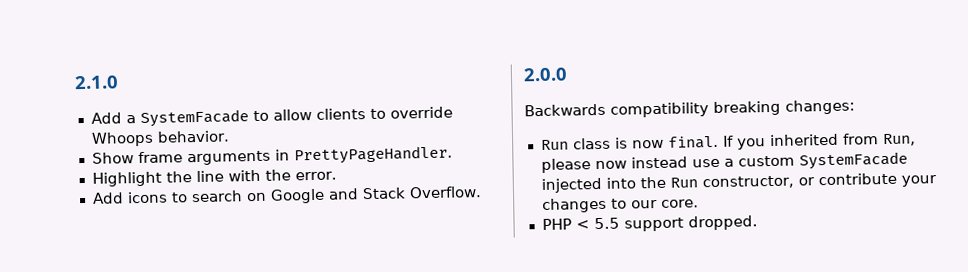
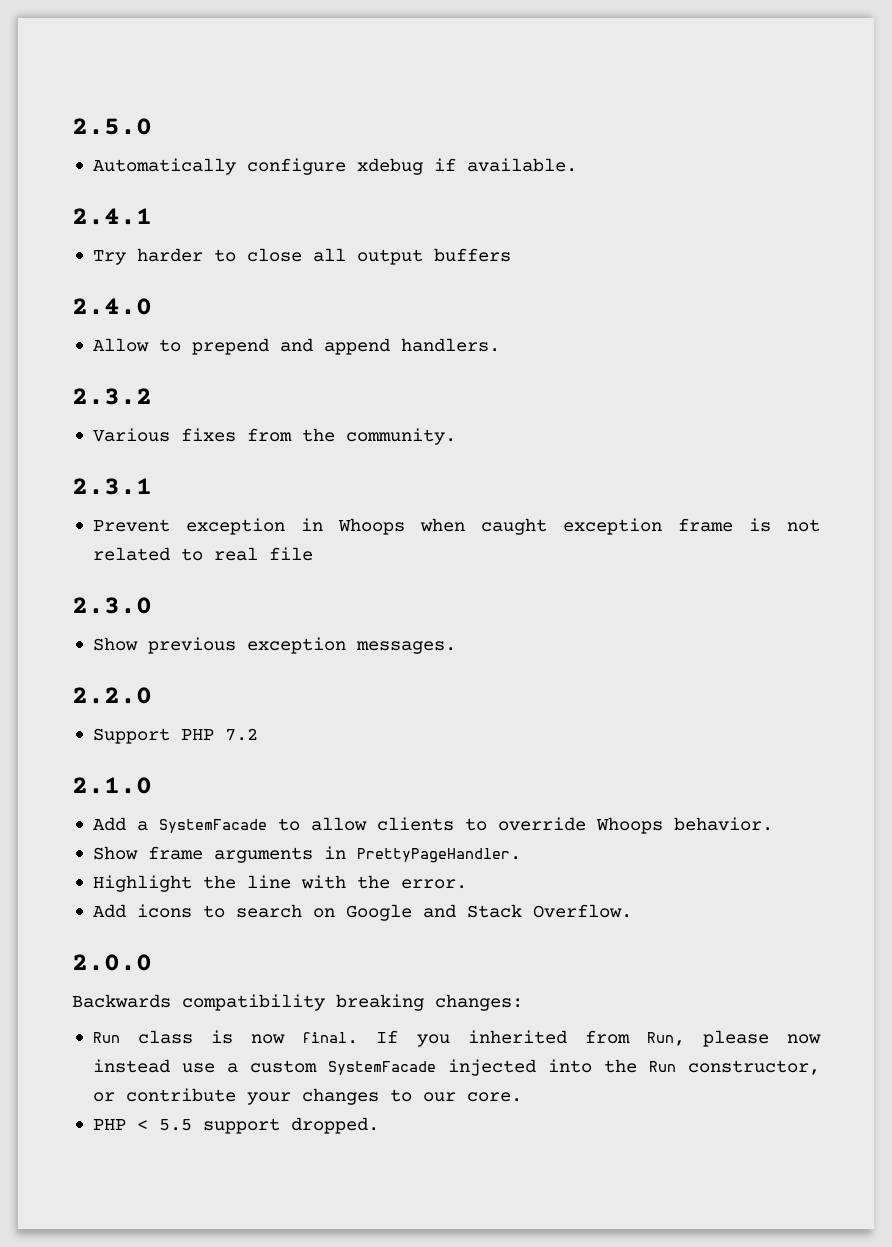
(74, 82) none -> [72,118,152,135] [92,158,577,175] [72,208,152,225] [92,248,511,265] [72,298,152,315] [92,338,500,355] [72,388,152,405] [92,428,456,445] [72,478,152,495] [92,518,820,535] [92,547,313,561] [72,597,152,614] [92,637,456,654] [72,687,152,704] [92,728,258,744] 2.5.0 // Automatically configure xdebug if available. // 2.4.1 // Try harder to close all output buffers // 2.4.0 // Allow to prepend and append handlers. // 2.3.2 // Various fixes from the community. // 2.3.1 // Prevent exception in Whoops when caught exception frame is not related to real file // 2.3.0 // Show previous exception messages. // 2.2.0 // Support PHP 7.2 //

